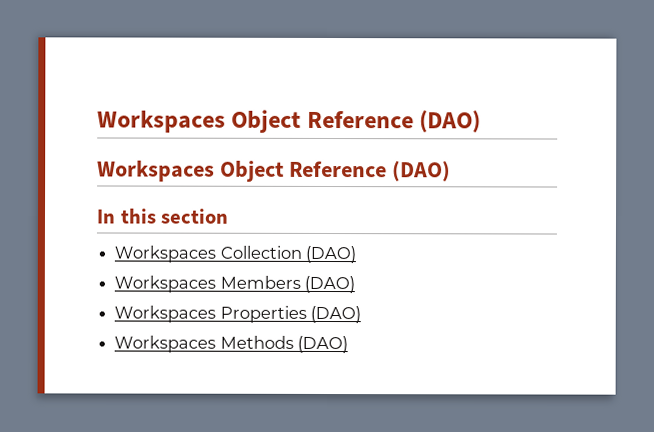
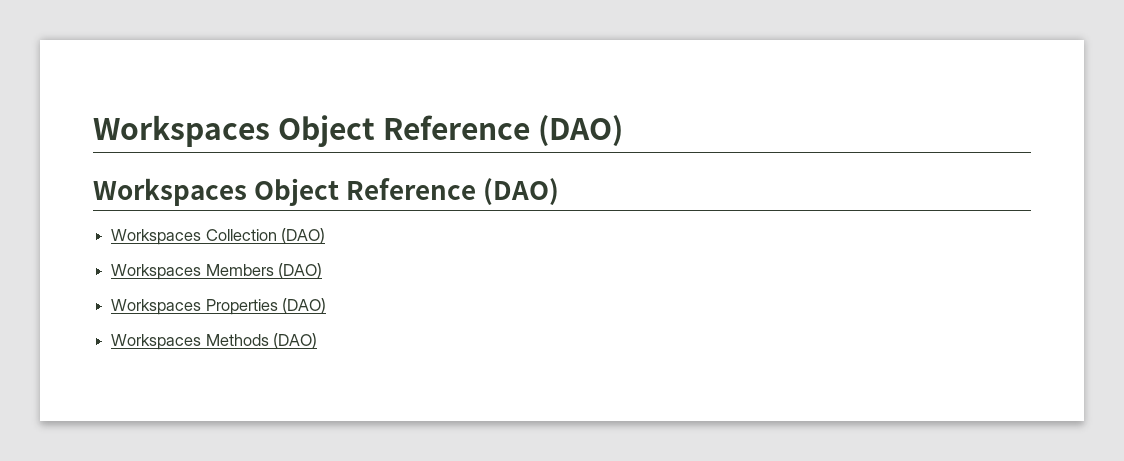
[96,208,230,224] // In this section -> (560, 191) none

